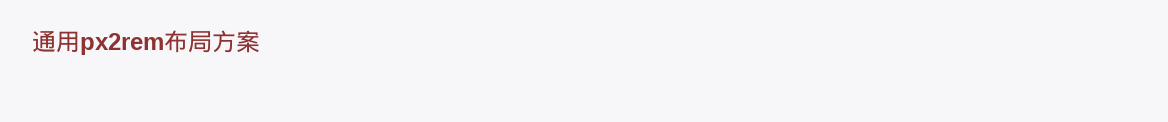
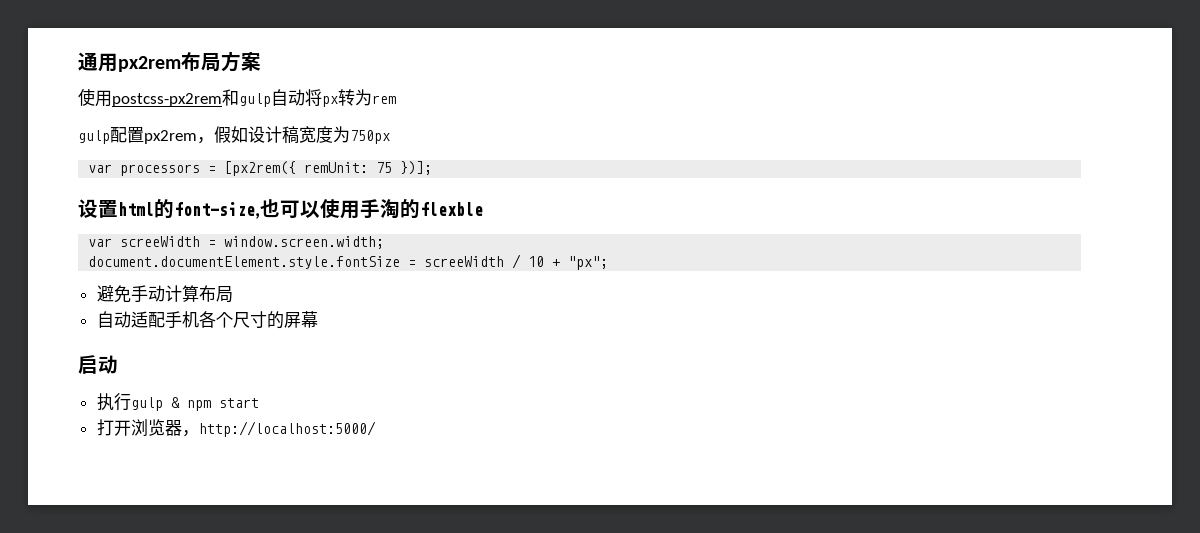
(260, 41) none -> [78,88,396,107] [78,126,390,144] [88,161,433,176] [78,199,483,219] [88,236,385,249] [88,254,609,270] [96,285,233,303] [96,311,318,329] [78,355,118,374] [96,393,259,411] [96,419,376,437] // 使用postcss-px2rem和gulp自动将px转为rem // gulp配置px2rem，假如设计稿宽度为750px // var processors = [px2rem({ remUnit: 75 })]; // 设置html的font-size,也可以使用手淘的flexble // var screeWidth = window.screen.width; // document.documentElement.style.fontSize = screeWidth / 10 + "px"; // 避免手动计算布局 // 自动适配手机各个尺寸的屏幕 // 启动 // 执行gulp & npm start // 打开浏览器，http://localhost:5000/

